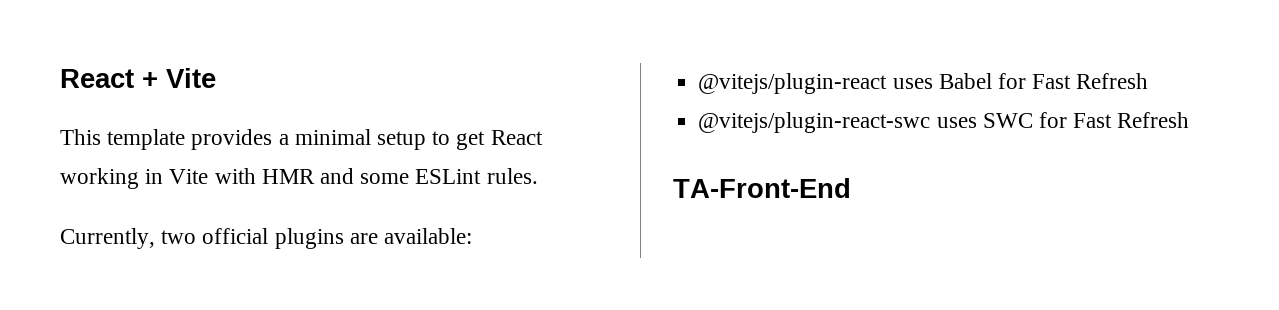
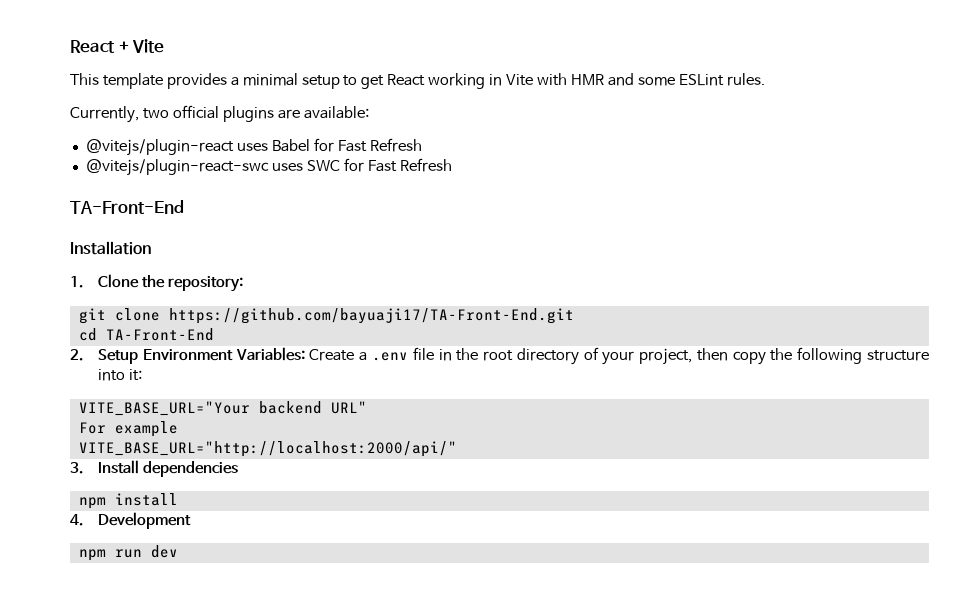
(851, 188) none -> [70,241,151,255] [70,274,243,292] [78,308,574,324] [78,328,214,341] [70,347,929,365] [98,369,143,381] [78,401,367,416] [78,421,178,437] [78,441,457,457] [70,460,239,477] [78,493,178,509] [70,512,192,529] [78,545,178,561] // Installation // 1. Clone the repository: // git clone https://github.com/bayuaji17/TA-Front-End.git // cd TA-Front-End // 2. Setup Environment Variables: Create a .env file in the root directory of your project, then copy the following structure into it: // VITE_BASE_URL="Your backend URL" // For example // VITE_BASE_URL="http://localhost:2000/api/" // 3. Install dependencies // npm install // 4. Development // npm run dev

